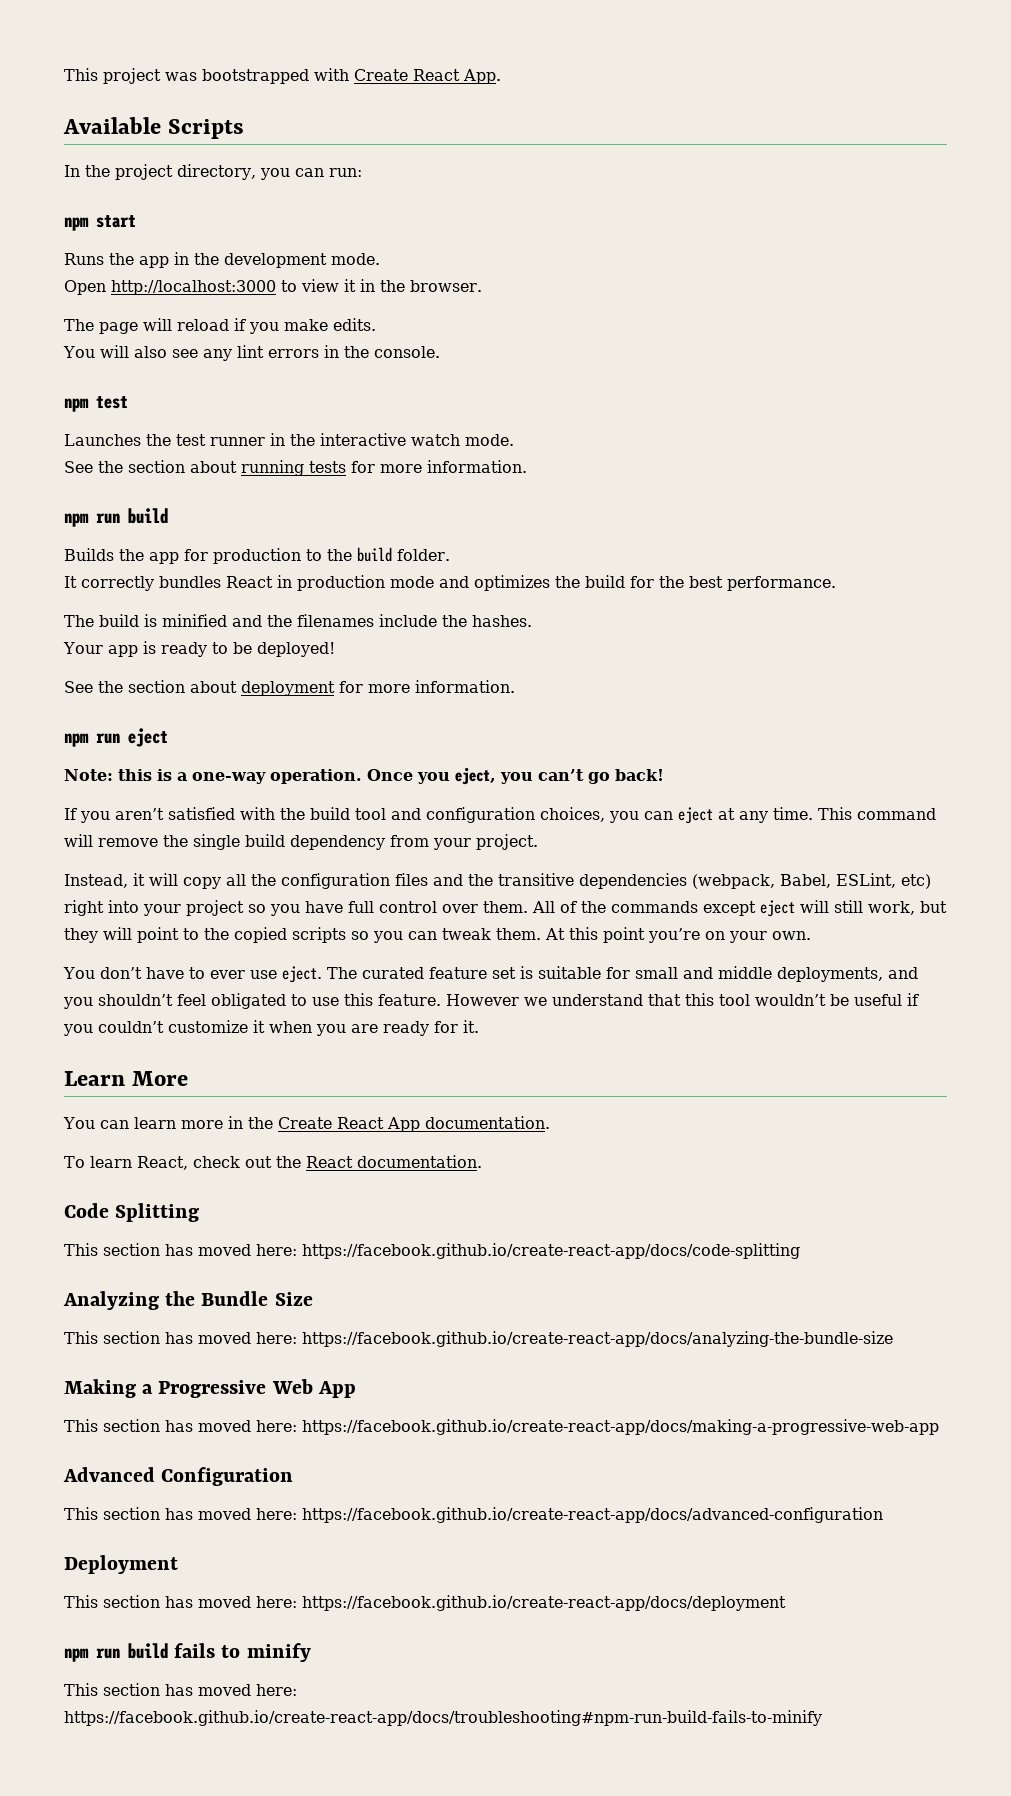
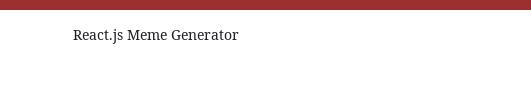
[64,68,501,84] [63,117,244,139] [64,164,362,180] [64,215,136,231] [64,252,380,268] [64,279,482,295] [64,318,376,334] [63,345,440,361] [64,396,128,412] [64,433,514,446] [64,460,527,476] [64,508,168,527] [64,547,450,564] [64,575,836,591] [64,614,532,627] [63,641,335,657] [64,680,515,696] [64,728,168,747] [64,767,664,785] [64,807,936,824] [64,834,538,850] [64,873,931,889] [64,900,947,917] [64,927,811,943] [63,966,918,983] [63,993,919,1009] [63,1020,479,1036] [64,1071,188,1086] [63,1116,550,1132] [64,1155,482,1170] [64,1203,200,1222] [64,1243,800,1259] [63,1291,313,1310] [64,1331,893,1347] [64,1379,356,1398] [64,1419,939,1435] [63,1467,294,1486] [64,1507,883,1523] [64,1555,178,1574] [64,1595,786,1611] [64,1643,311,1662] [64,1683,297,1696] [64,1710,822,1726] This project was bootstrapped with Create React App. // Available Scripts // In the project directory, you can run: // npm start // Runs the app in the development mode. // Open http://localhost:3000 to view it in the browser. // The page will reload if you make edits. // You will also see any lint errors in the console. // npm test // Launches the test runner in the interactive watch mode. // See the section about running tests for more information. // npm run build // Builds the app for production to the build folder. // It correctly bundles React in production mode and optimizes the build for the best performance. // The build is minified and the filenames include the hashes. // Your app is ready to be deployed! // See the section about deployment for more information. // npm run eject // Note: this is a one-way operation. Once you eject, you can’t go back! // If you aren’t satisfied with the build tool and configuration choices, you can eject at any time. This command will remove the single build dependency from your project. // Instead, it will copy all the configuration files and the transitive dependencies (webpack, Babel, ESLint, etc) right into your project so you have full control over them. All of the commands except eject will still work, but they will point to the copied scripts so you can tweak them. At this point you’re on your own. // You don’t have to ever use eject. The curated feature set is suitable for small and middle deployments, and you shouldn’t feel obligated to use this feature. However we understand that this tool wouldn’t be useful if you couldn’t customize it when you are ready for it. // Learn More // You can learn more in the Create React App documentation. // To learn React, check out the React documentation. // Code Splitting // This section has moved here: https://facebook.github.io/create-react-app/docs/code-splitting // Analyzing the Bundle Size // This section has moved here: https://facebook.github.io/create-react-app/docs/analyzing-the-bundle-size // Making a Progressive Web App // This section has moved here: https://facebook.github.io/create-react-app/docs/making-a-progressive-web-app // Advanced Configuration // This section has moved here: https://facebook.github.io/create-react-app/docs/advanced-configuration // Deployment // This section has moved here: https://facebook.github.io/create-react-app/docs/deployment // npm run build fails to minify // This section has moved here: https://facebook.github.io/create-react-app/docs/troubleshooting#npm-run-build-fails-to-minify -> [73,29,239,44] React.js Meme Generator

